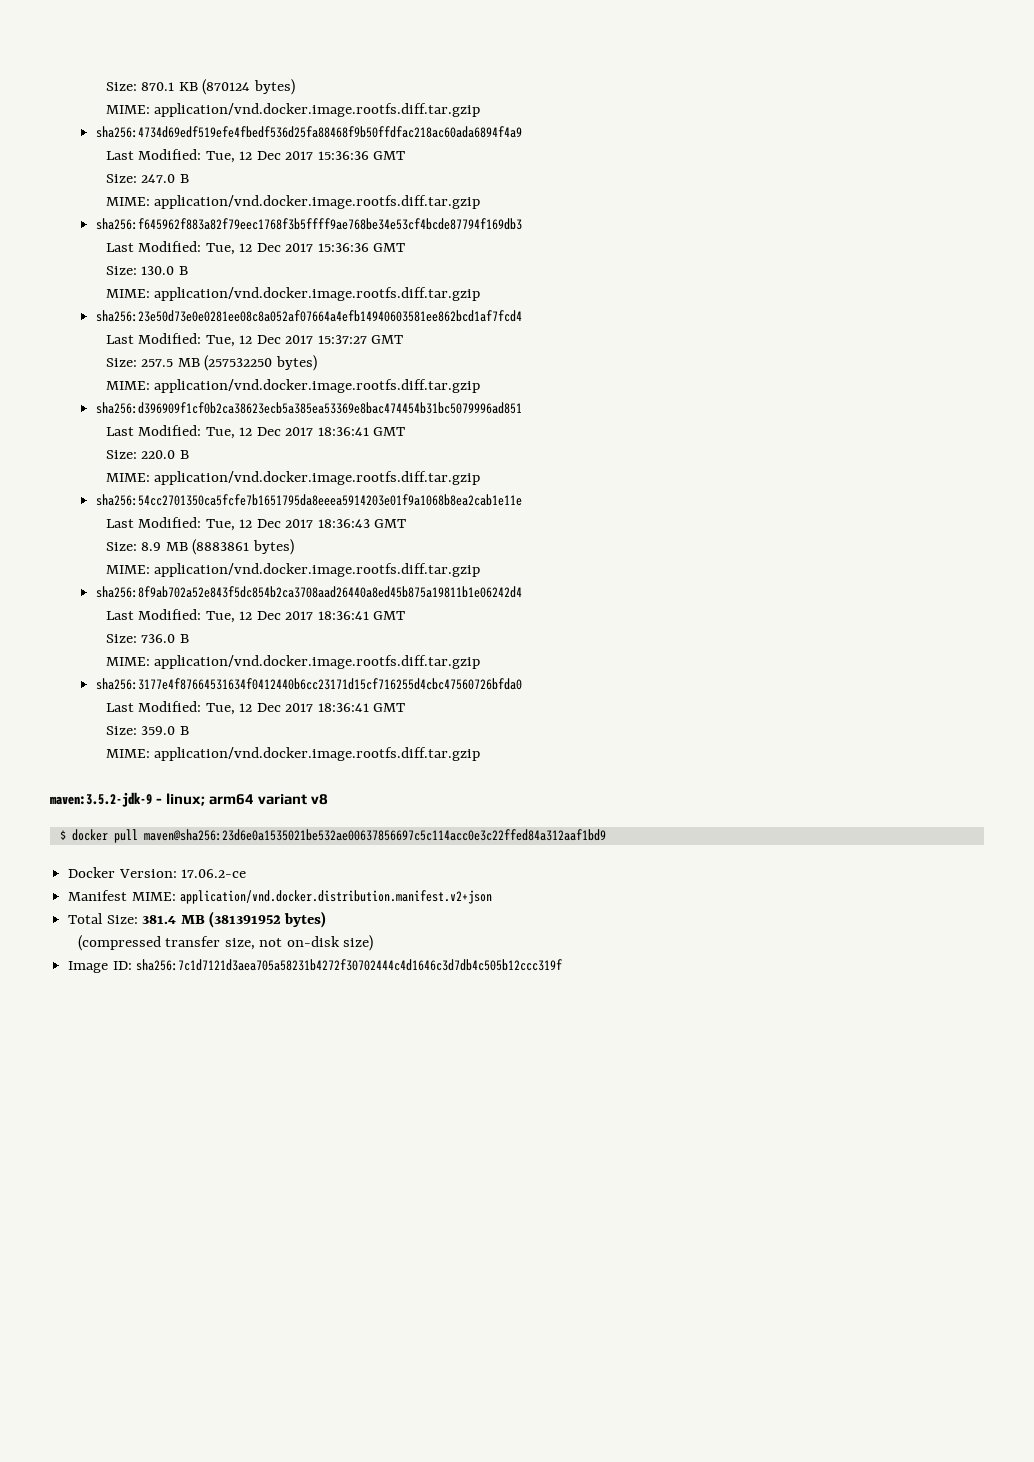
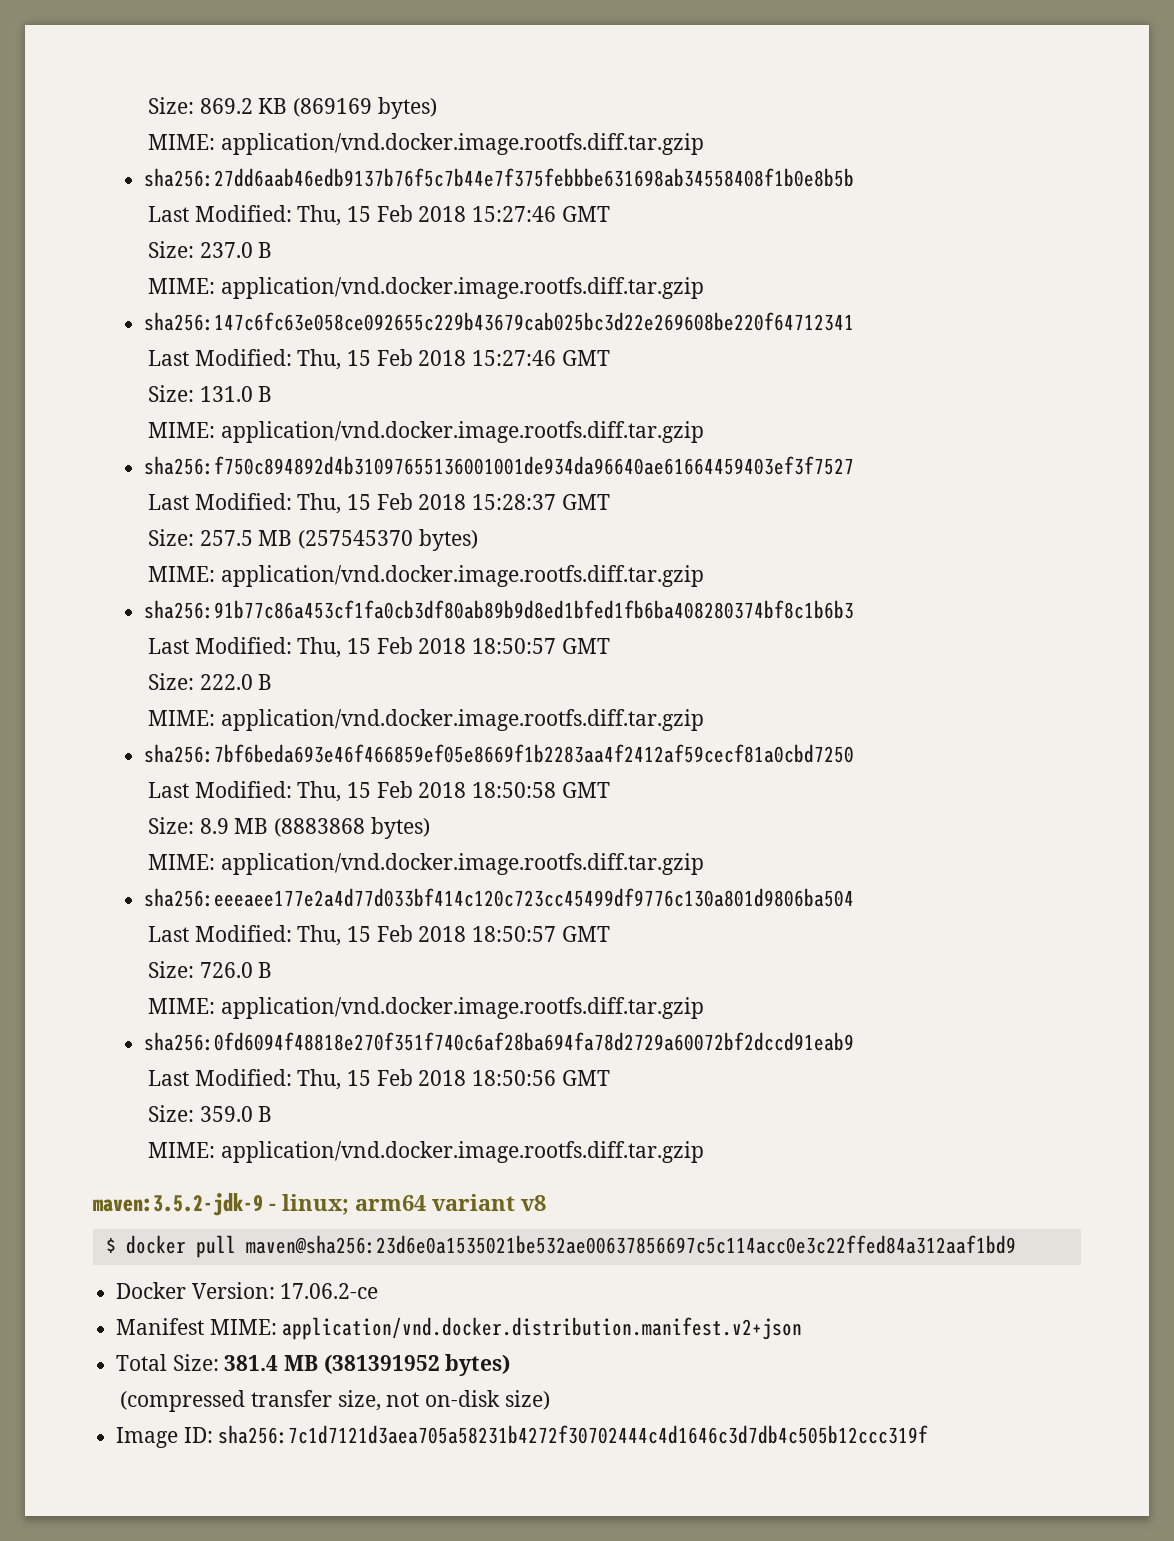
[105,79,295,95] [105,103,481,117] [96,126,523,138] [105,149,406,163] [105,174,189,183] [105,195,481,209] [96,218,523,230] [105,241,406,255] [105,266,188,275] [105,287,481,301] [96,310,523,322] [105,333,367,347] Size: 870.1 KB (870124 bytes) // MIME: application/vnd.docker.image.rootfs.diff.tar.gzip // sha256:4734d69edf519efe4fbedf536d25fa88468f9b50ffdfac218ac60ada6894f4a9 // Last Modified: Tue, 12 Dec 2017 15:36:36 GMT // Size: 247.0 B // MIME: application/vnd.docker.image.rootfs.diff.tar.gzip // sha256:f645962f883a82f79eec1768f3b5ffff9ae768be34e53cf4bcde87794f169db3 // Last Modified: Tue, 12 Dec 2017 15:36:36 GMT // Size: 130.0 B // MIME: application/vnd.docker.image.rootfs.diff.tar.gzip // sha256:23e50d73e0e0281ee08c8a052af07664a4efb14940603581ee862bcd1af7fcd4 // Last Modified: Tue, 12 Dec 2017 15:37:27 -> [147,97,437,119] [147,133,704,155] [143,168,854,187] [147,205,610,226] [147,241,273,258] [147,277,704,299] [143,312,854,331] [147,349,610,370] [147,385,273,402] [147,421,704,443] [143,456,854,475] [147,493,556,514] Size: 869.2 KB (869169 bytes) // MIME: application/vnd.docker.image.rootfs.diff.tar.gzip // sha256:27dd6aab46edb9137b76f5c7b44e7f375febbbe631698ab34558408f1b0e8b5b // Last Modified: Thu, 15 Feb 2018 15:27:46 GMT // Size: 237.0 B // MIME: application/vnd.docker.image.rootfs.diff.tar.gzip // sha256:147c6fc63e058ce092655c229b43679cab025bc3d22e269608be220f64712341 // Last Modified: Thu, 15 Feb 2018 15:27:46 GMT // Size: 131.0 B // MIME: application/vnd.docker.image.rootfs.diff.tar.gzip // sha256:f750c894892d4b31097655136001001de934da96640ae61664459403ef3f7527 // Last Modified: Thu, 15 Feb 2018 15:28:37
[204,355,317,371] [105,379,481,393] [96,402,523,414] [105,425,406,439] [105,450,189,459] [105,471,481,485] [96,494,523,506] [105,517,370,531] (257532250 bytes) // MIME: application/vnd.docker.image.rootfs.diff.tar.gzip // sha256:d396909f1cf0b2ca38623ecb5a385ea53369e8bac474454b31bc5079996ad851 // Last Modified: Tue, 12 Dec 2017 18:36:41 GMT // Size: 220.0 B // MIME: application/vnd.docker.image.rootfs.diff.tar.gzip // sha256:54cc2701350ca5fcfe7b1651795da8eeea5914203e01f9a1068b8ea2cab1e11e // Last Modified: Tue, 12 Dec 2017 18:36:43 -> [297,529,478,551] [147,565,704,587] [143,600,854,619] [147,637,610,658] [147,673,273,690] [147,709,704,731] [143,744,854,763] [147,781,556,802] (257545370 bytes) // MIME: application/vnd.docker.image.rootfs.diff.tar.gzip // sha256:91b77c86a453cf1fa0cb3df80ab89b9d8ed1bfed1fb6ba408280374bf8c1b6b3 // Last Modified: Thu, 15 Feb 2018 18:50:57 GMT // Size: 222.0 B // MIME: application/vnd.docker.image.rootfs.diff.tar.gzip // sha256:7bf6beda693e46f466859ef05e8669f1b2283aa4f2412af59cecf81a0cbd7250 // Last Modified: Thu, 15 Feb 2018 18:50:58
[192,539,294,555] [105,563,481,577] [96,586,523,598] [105,609,406,623] [105,634,189,643] [105,655,481,669] [96,678,523,690] [105,701,369,715] (8883861 bytes) // MIME: application/vnd.docker.image.rootfs.diff.tar.gzip // sha256:8f9ab702a52e843f5dc854b2ca3708aad26440a8ed45b875a19811b1e06242d4 // Last Modified: Tue, 12 Dec 2017 18:36:41 GMT // Size: 736.0 B // MIME: application/vnd.docker.image.rootfs.diff.tar.gzip // sha256:3177e4f87664531634f0412440b6cc23171d15cf716255d4cbc47560726bfda0 // Last Modified: Tue, 12 Dec 2017 18:36:41 -> [273,817,430,839] [147,853,704,875] [143,888,854,907] [147,925,610,946] [147,961,273,978] [147,997,704,1019] [143,1032,854,1051] [147,1069,556,1090] (8883868 bytes) // MIME: application/vnd.docker.image.rootfs.diff.tar.gzip // sha256:eeeaee177e2a4d77d033bf414c120c723cc45499df9776c130a801d9806ba504 // Last Modified: Thu, 15 Feb 2018 18:50:57 GMT // Size: 726.0 B // MIME: application/vnd.docker.image.rootfs.diff.tar.gzip // sha256:0fd6094f48818e270f351f740c6af28ba694fa78d2729a60072bf2dccd91eab9 // Last Modified: Thu, 15 Feb 2018 18:50:56

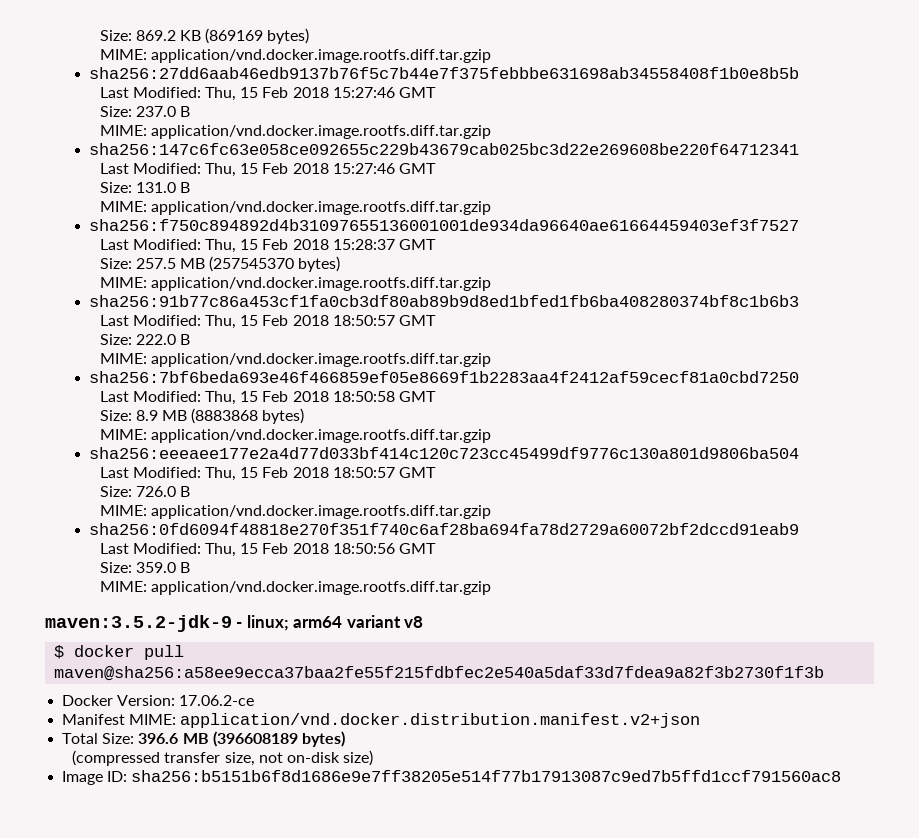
[245,1235,1016,1254] maven@sha256:23d6e0a1535021be532ae00637856697c5c114acc0e3c22ffed84a312aaf1bd9 -> [54,666,825,681] maven@sha256:a58ee9ecca37baa2fe55f215fdbfec2e540a5daf33d7fdea9a82f3b2730f1f3b
[224,1354,440,1374] 381.4 MB (381391952 -> [138,731,298,747] 396.6 MB (396608189
[218,1425,929,1444] sha256:7c1d7121d3aea705a58231b4272f30702444c4d1646c3d7db4c505b12ccc319f -> [131,770,842,782] sha256:b5151b6f8d1686e9e7ff38205e514f77b17913087c9ed7b5ffd1ccf791560ac8

